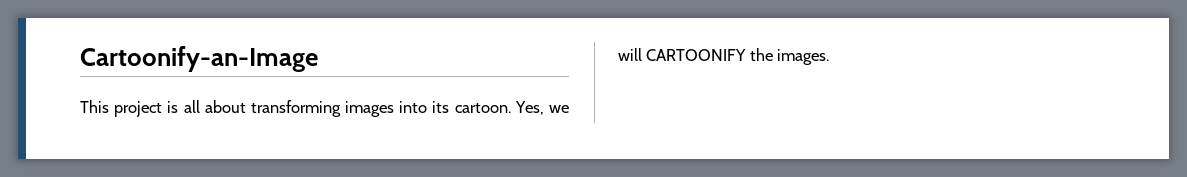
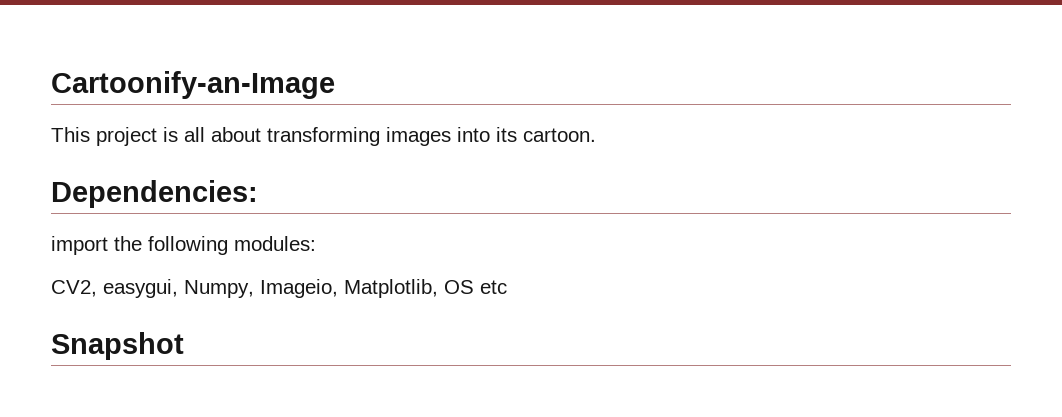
[514,101,569,115] [618,48,830,65] Yes, we will CARTOONIFY the images. -> [51,180,258,208] [51,236,316,255] [51,279,507,298] [51,332,184,360] // Dependencies: // import the following modules: // CV2, easygui, Numpy, Imageio, Matplotlib, OS etc // Snapshot

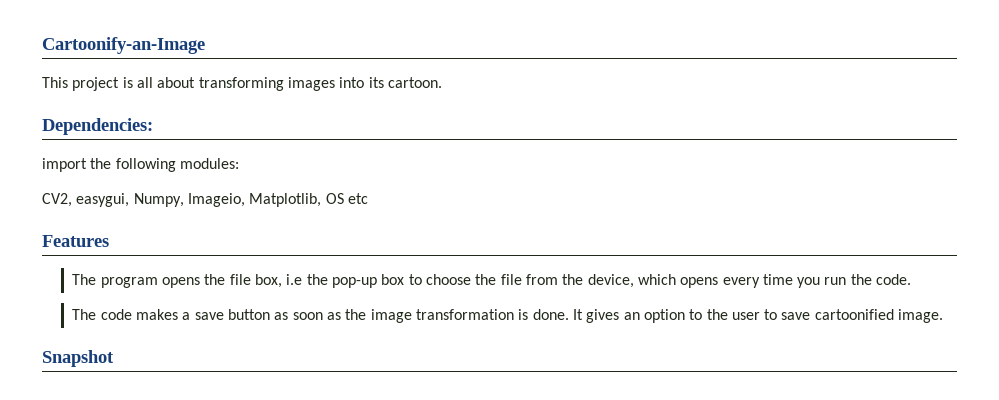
(507, 287) none -> [42,235,109,247] [72,274,912,288] [72,309,944,323] // Features // The program opens the file box, i.e the pop-up box to choose the file from the device, which opens every time you run the code. // The code makes a save button as soon as the image transformation is done. It gives an option to the user to save cartoonified image.

